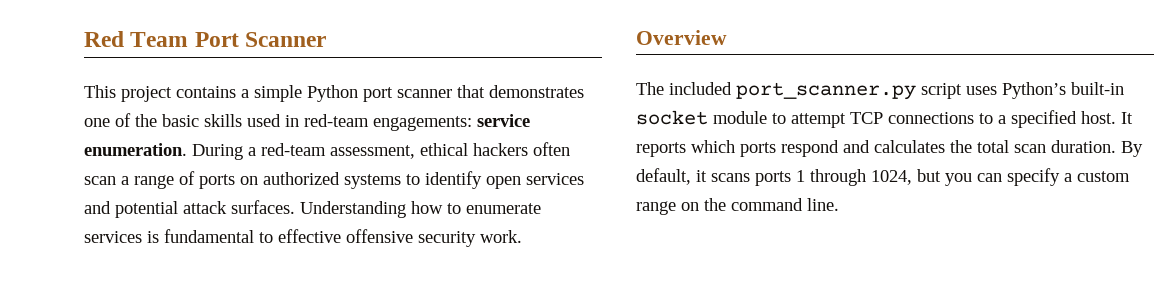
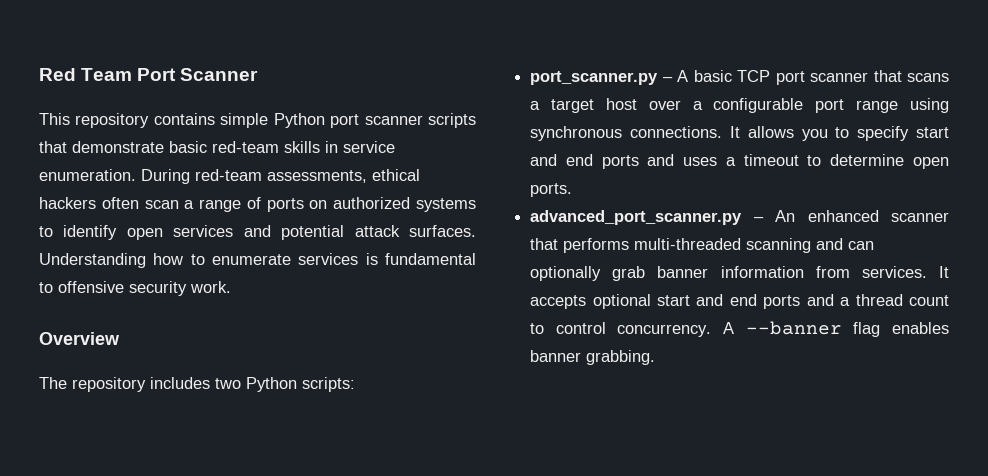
[121,86,249,102] project contains a -> [75,113,215,128] repository contains
[457,85,584,98] [84,113,530,131] [84,143,415,160] that demonstrates one of the basic skills used in red‑team engagements: service enumeration. During a red‑team assessment, -> [428,113,476,128] [39,141,395,153] [39,169,367,184] scripts that demonstrate basic red-team skills in service enumeration. During red-team assessments,
[278,229,341,243] effective -> (53, 287) none
[669,82,1124,100] [636,110,1133,128] [636,140,1143,157] [636,168,1130,186] [636,198,839,215] included port_scanner.py script uses Python’s built‑in socket module to attempt TCP connections to a specified host. It reports which ports respond and calculates the total scan duration. By default, it scans ports 1 through 1024, but you can specify a custom range on the command line. -> [72,377,355,392] [530,70,949,85] [530,98,949,113] [530,126,949,141] [530,154,949,169] [530,183,573,197] [530,210,949,225] [530,238,875,253] [530,266,949,281] [530,294,950,309] [530,321,949,337] [530,350,656,365] repository includes two Python scripts: // port_scanner.py – A basic TCP port scanner that scans a target host over a configurable port range using synchronous connections. It allows you to specify start and end ports and uses a timeout to determine open ports. // advanced_port_scanner.py – An enhanced scanner that performs multi-threaded scanning and can optionally grab banner information from services. It accepts optional start and end ports and a thread count to control concurrency. A --banner flag enables banner grabbing.

